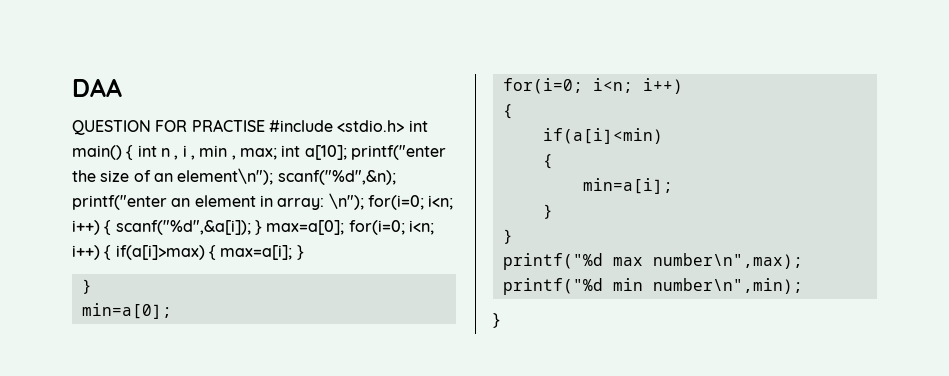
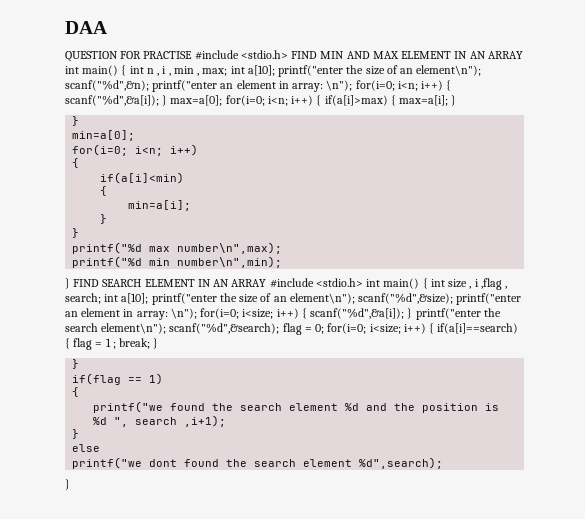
(405, 126) none -> [291,51,523,59] FIND MIN AND MAX ELEMENT IN AN ARRAY
(803, 286) none -> [65,278,508,290] [65,293,522,305] [65,308,501,320] [65,323,519,335] [65,338,159,350] [72,359,80,369] [72,373,164,385] [72,387,80,397] [93,401,500,413] [93,415,227,427] [72,429,80,439] [72,444,101,452] [72,457,444,469] // } FIND SEARCH ELEMENT IN AN ARRAY #include <stdio.h> int main() { int size , i ,flag , search; int a[10]; printf("enter the size of an element\n"); scanf("%d",&size); printf("enter an element in array: \n"); for(i=0; i<size; i++) { scanf("%d",&a[i]); } printf("enter the search element\n"); scanf("%d",&search); flag = 0; for(i=0; i<size; i++) { if(a[i]==search) { flag = 1 ; break; } // } // if(flag == 1) // { // printf("we found the search element %d and the position is %d ", search ,i+1); // } // else // printf("we dont found the search element %d",search);

